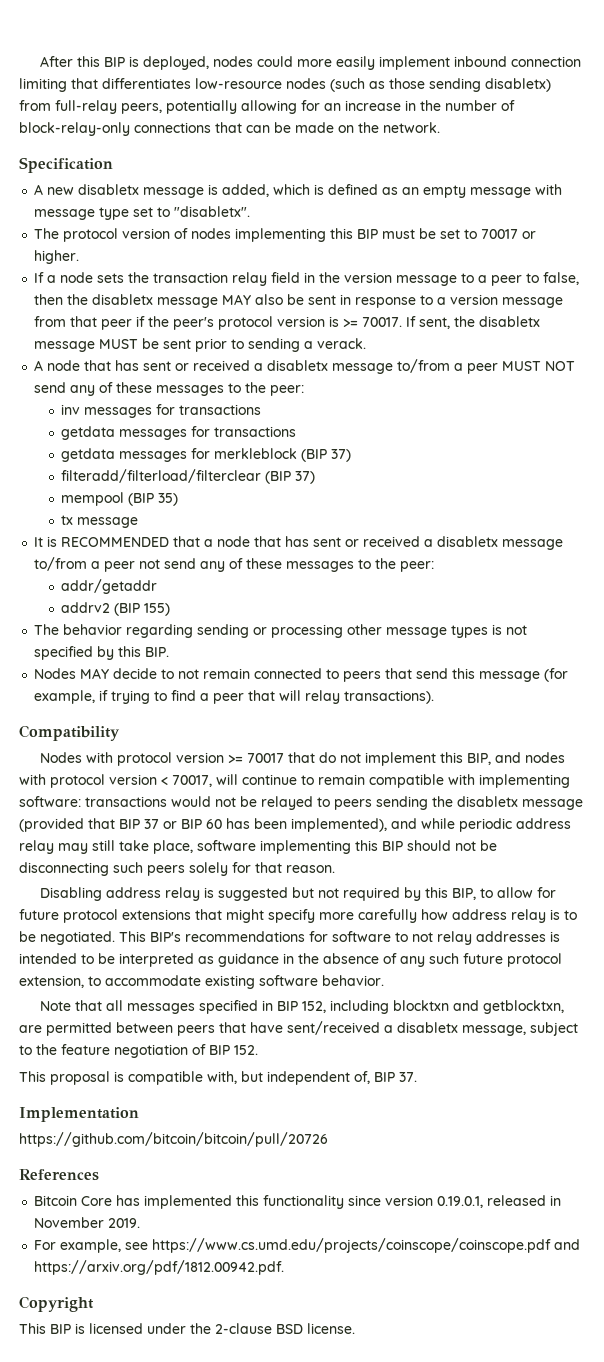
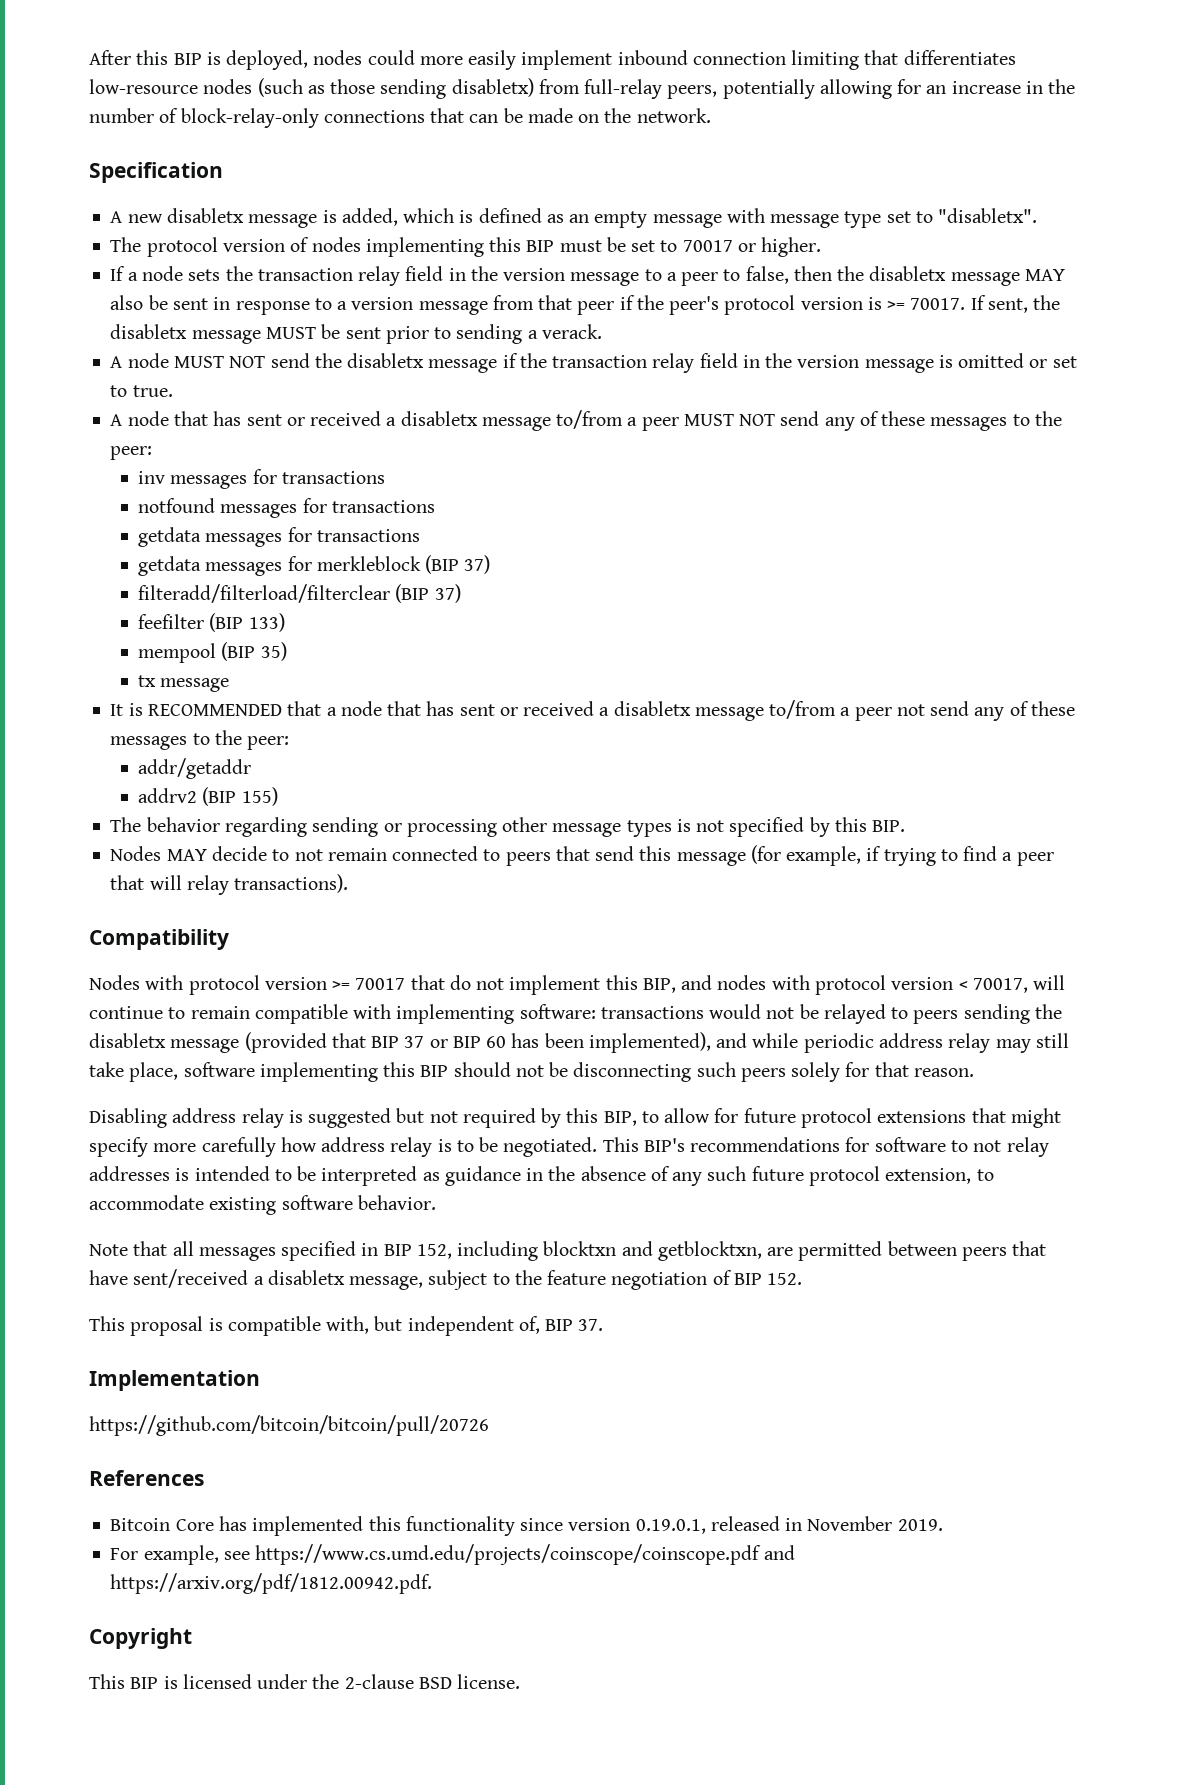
(367, 343) none -> [110,353,1077,373] [110,385,173,397] // A node MUST NOT send the disabletx message if the transaction relay field in the version message is omitted or set to true.
(262, 409) none -> [138,498,435,518] // notfound messages for transactions
(316, 477) none -> [138,613,285,632] // feefilter (BIP 133)

